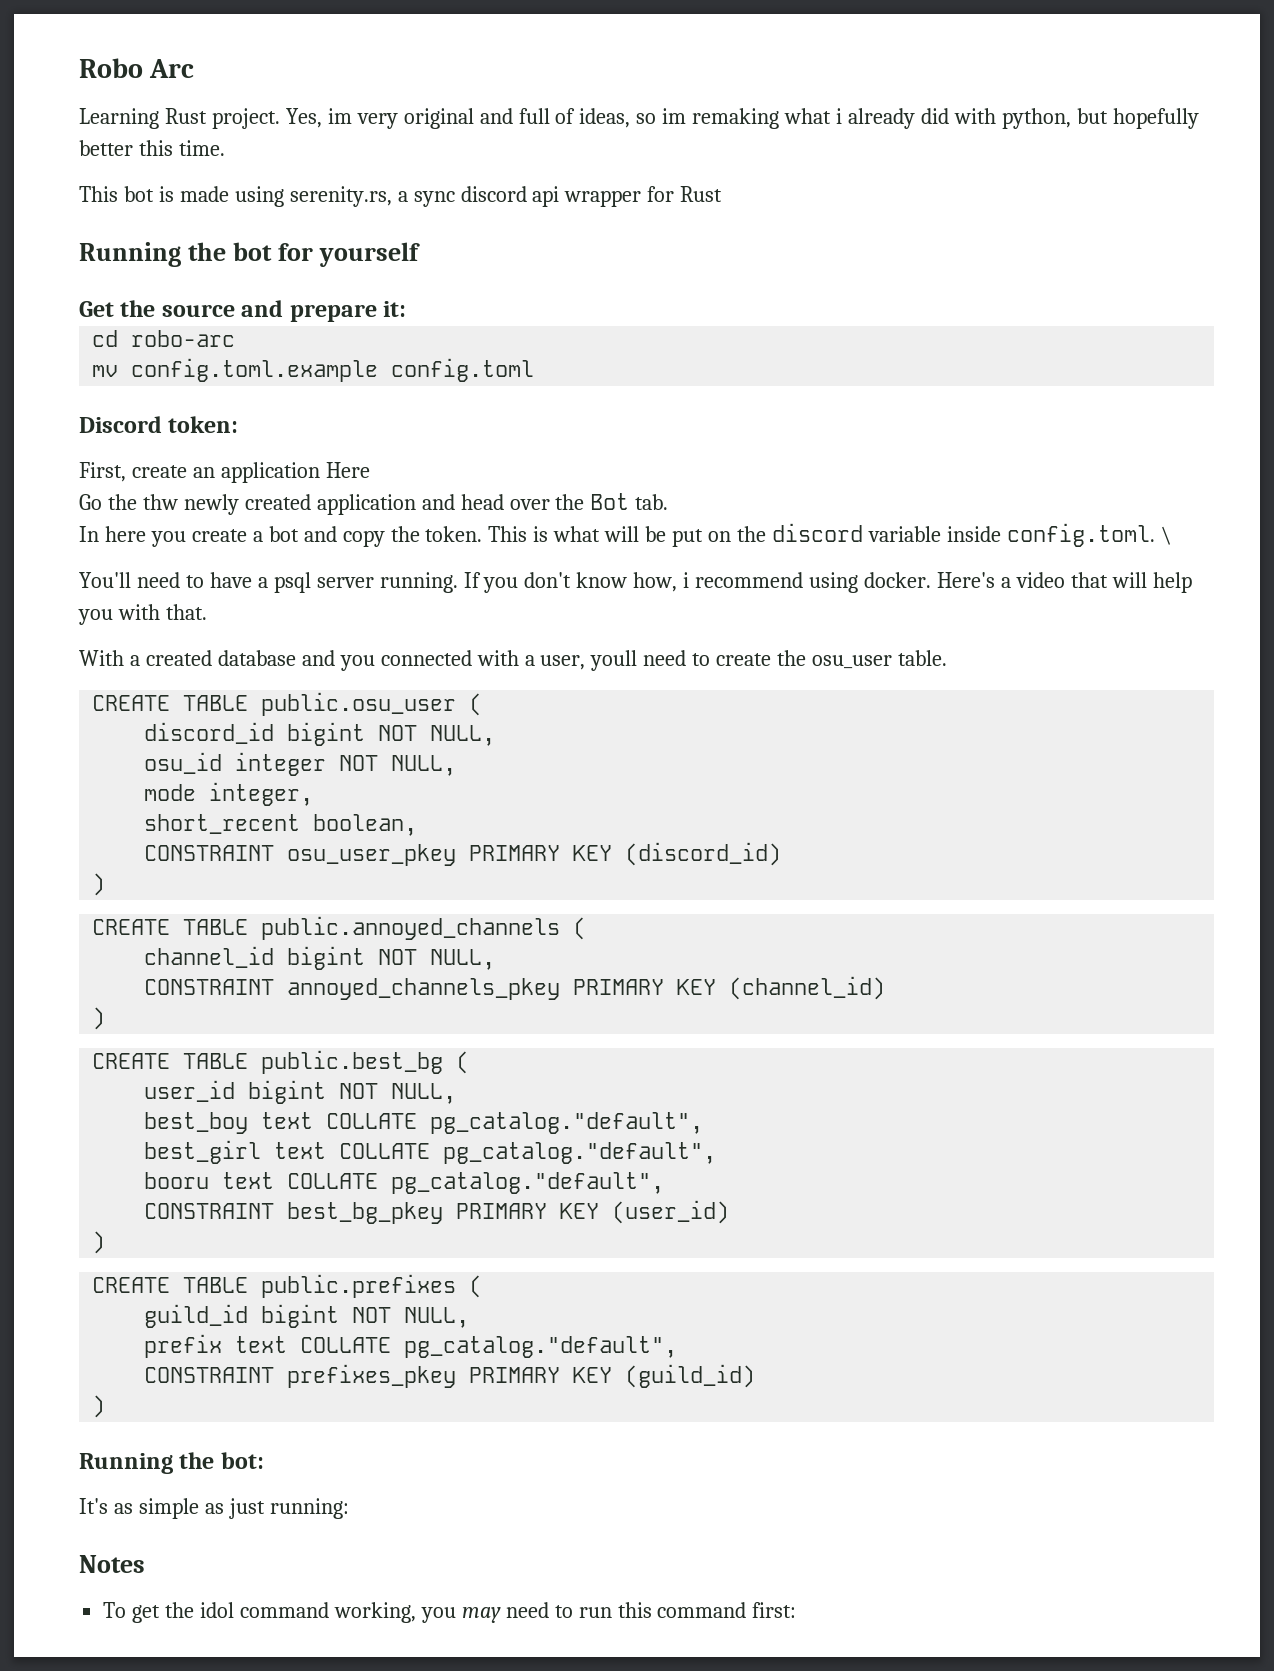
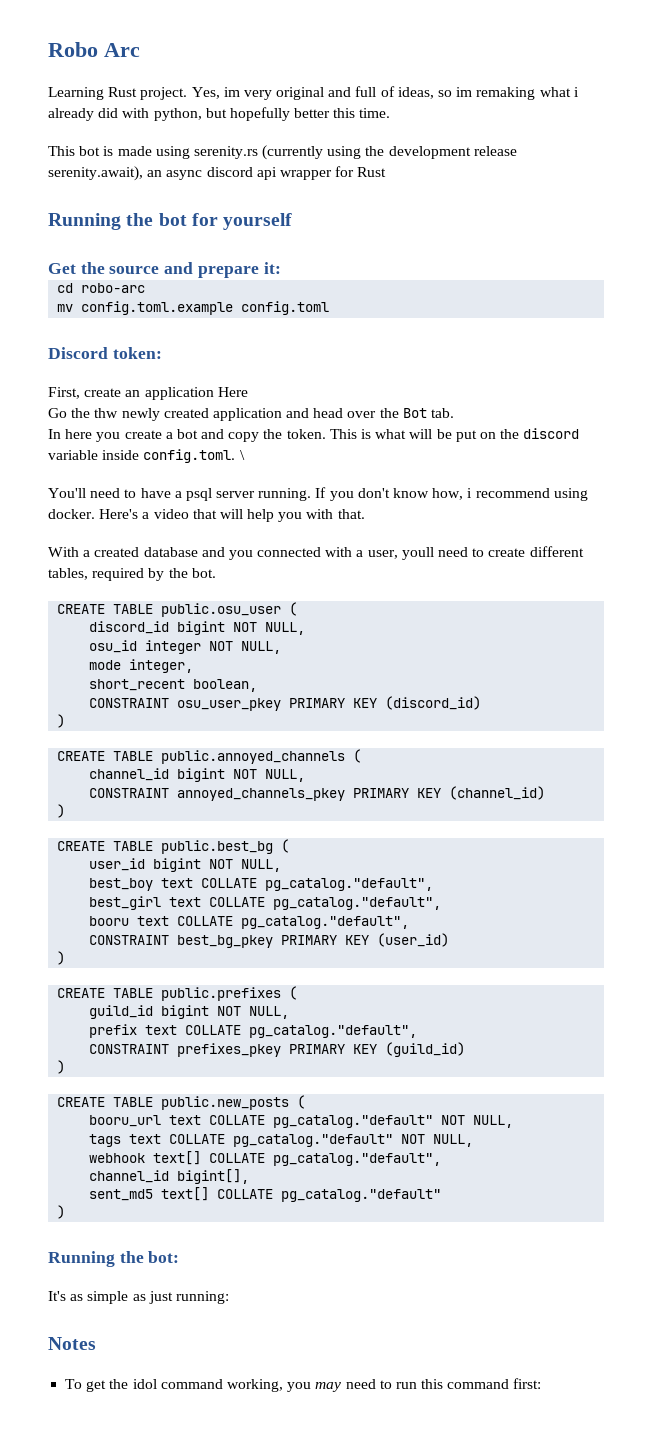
[289,186,455,207] serenity.rs, a sync -> [193,145,517,160] [48,166,203,181] serenity.rs (currently using the development release serenity.await), an async
[777,650,948,669] the osu_user table. -> [529,546,584,557] [48,568,216,581] different tables, required by the bot.
(106, 1406) none -> [57,1095,306,1110] [89,1115,514,1128] [89,1134,474,1147] [89,1151,442,1166] [89,1169,250,1184] [89,1187,442,1202] [57,1205,66,1219] // CREATE TABLE public.new_posts ( // booru_url text COLLATE pg_catalog."default" NOT NULL, // tags text COLLATE pg_catalog."default" NOT NULL, // webhook text[] COLLATE pg_catalog."default", // channel_id bigint[], // sent_md5 text[] COLLATE pg_catalog."default" // )

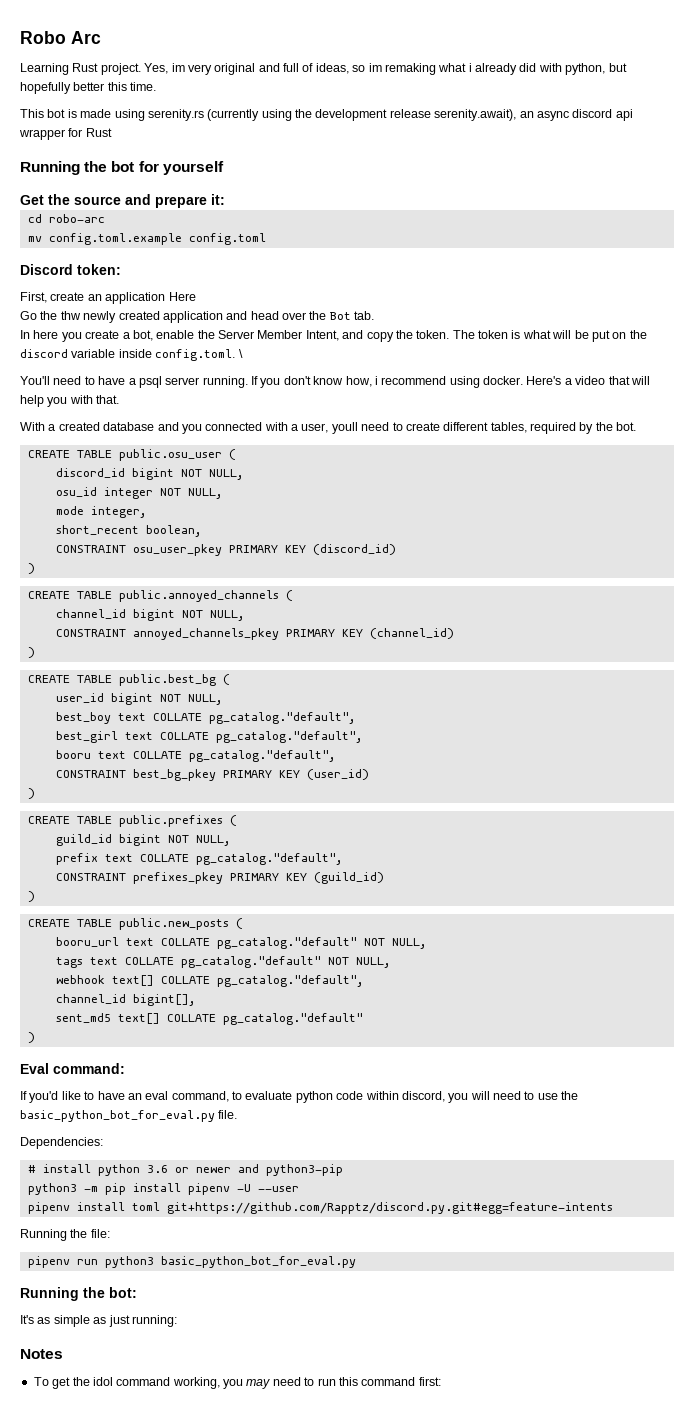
[176,429,198,439] bot -> [132,330,339,341] bot, enable the Server Member Intent,
[329,429,357,439] This -> [452,330,508,339] The token
(66, 1212) none -> [20,1063,125,1074] [20,1091,579,1103] [20,1110,238,1122] [20,1137,103,1149] [27,1164,343,1176] [27,1183,299,1195] [27,1202,613,1214] [20,1229,110,1241] [27,1256,356,1268] // Eval command: // If you'd like to have an eval command, to evaluate python code within discord, you will need to use the basic_python_bot_for_eval.py file. // Dependencies: // # install python 3.6 or newer and python3-pip // python3 -m pip install pipenv -U --user // pipenv install toml git+https://github.com/Rapptz/discord.py.git#egg=feature-intents // Running the file: // pipenv run python3 basic_python_bot_for_eval.py

